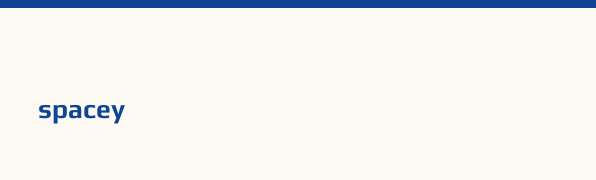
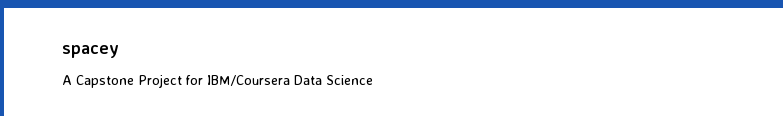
(125, 114) none -> [62,74,373,88] // A Capstone Project for IBM/Coursera Data Science

